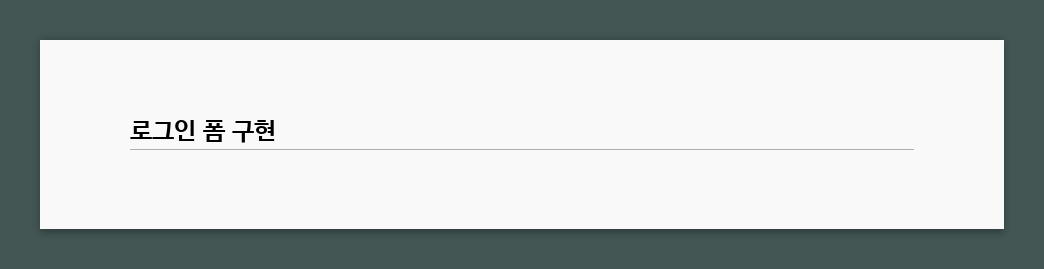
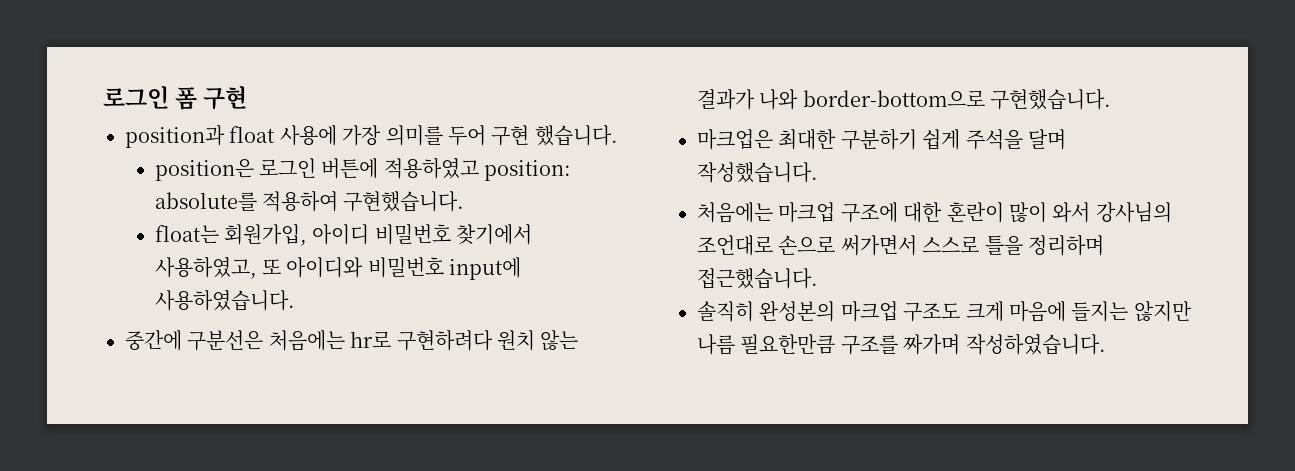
(276, 131) none -> [125,125,618,148] [154,158,572,181] [154,191,465,212] [154,224,533,246] [154,257,522,280] [154,290,295,311] [125,330,579,351] [697,89,1112,110] [697,129,1066,150] [697,162,818,183] [697,202,1172,223] [697,235,1104,256] [697,268,818,289] [697,301,1192,322] [697,334,1106,355] // position과 float 사용에 가장 의미를 두어 구현 했습니다. // position은 로그인 버튼에 적용하였고 position: absolute를 적용하여 구현했습니다. // float는 회원가입, 아이디 비밀번호 찾기에서 사용하였고, 또 아이디와 비밀번호 input에 사용하였습니다. // 중간에 구분선은 처음에는 hr로 구현하려다 원치 않는 결과가 나와 border-bottom으로 구현했습니다. // 마크업은 최대한 구분하기 쉽게 주석을 달며 작성했습니다. // 처음에는 마크업 구조에 대한 혼란이 많이 와서 강사님의 조언대로 손으로 써가면서 스스로 틀을 정리하며 접근했습니다. // 솔직히 완성본의 마크업 구조도 크게 마음에 들지는 않지만 나름 필요한만큼 구조를 짜가며 작성하였습니다.

